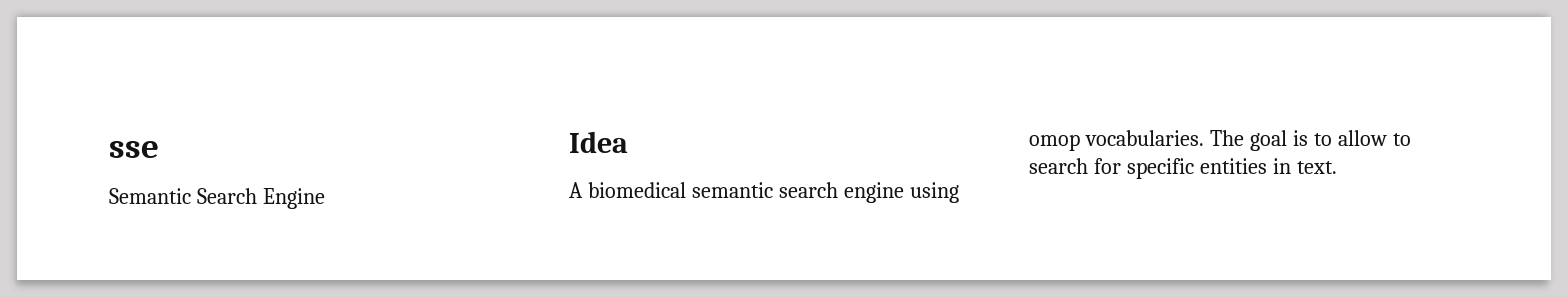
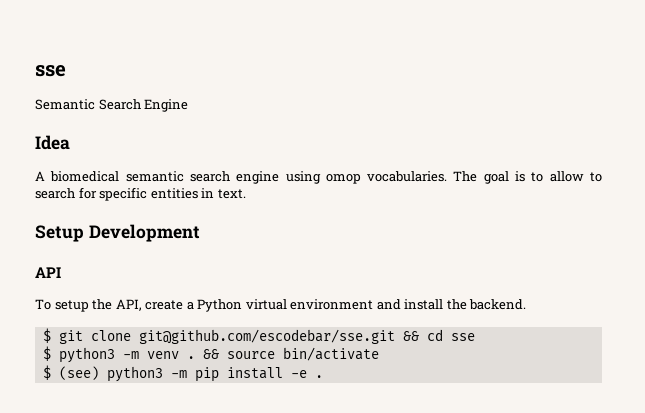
(1337, 167) none -> [35,224,200,242] [35,267,61,278] [35,299,527,312] [42,328,475,344] [42,346,379,363] [42,365,323,382] // Setup Development // API // To setup the API, create a Python virtual environment and install the backend. // $ git clone git@github.com/escodebar/sse.git && cd sse // $ python3 -m venv . && source bin/activate // $ (see) python3 -m pip install -e .

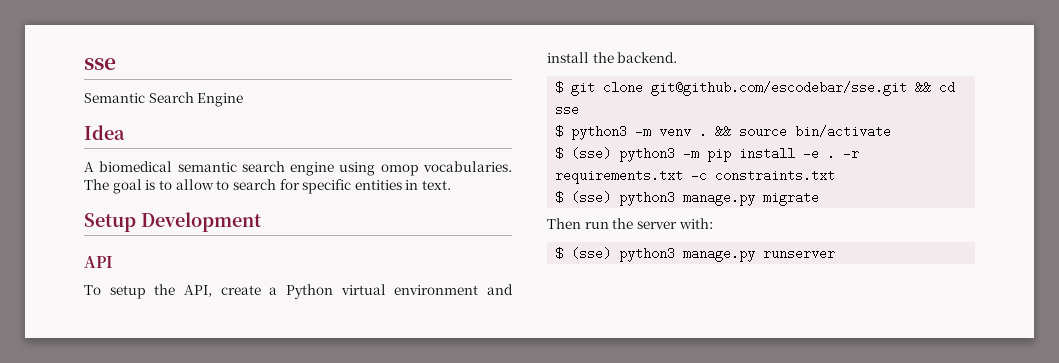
[58,366,99,380] (see) -> [571,147,612,160] (sse)
(323, 376) none -> [843,147,860,160] [555,169,836,184] [555,191,820,206] [547,218,713,229] [555,247,836,262] -r requirements.txt -c constraints.txt // $ (sse) python3 manage.py migrate // Then run the server with: // $ (sse) python3 manage.py runserver

